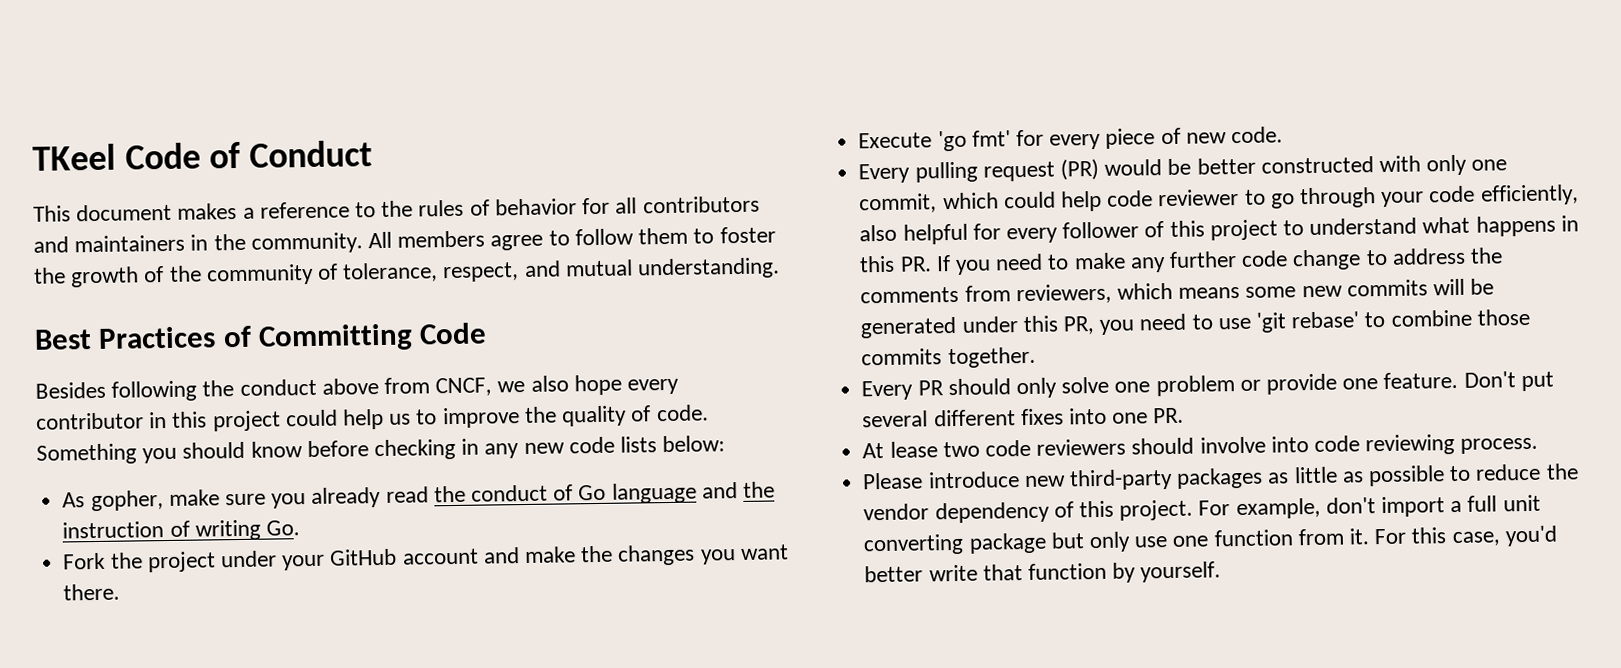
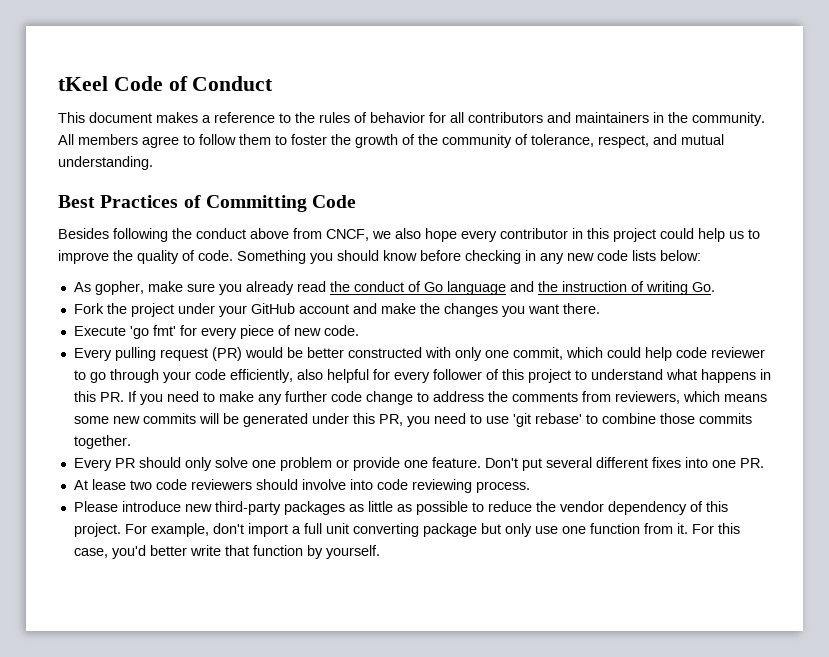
[32,143,116,171] TKeel -> [58,76,108,91] tKeel

